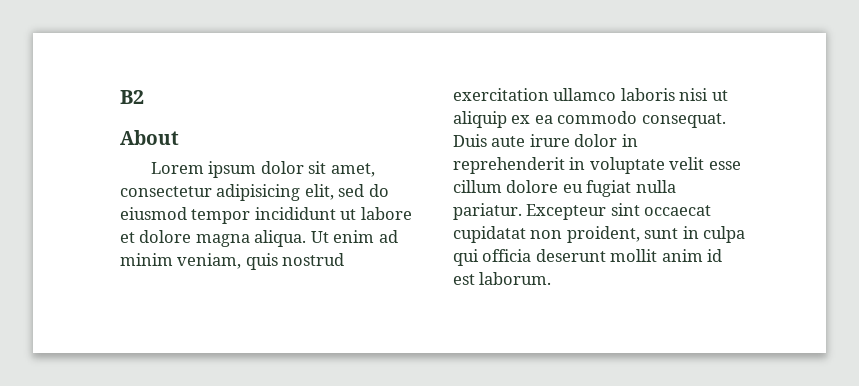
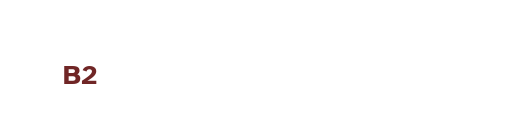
[120,130,179,145] [150,161,375,178] [120,184,389,201] [120,207,412,224] [120,230,398,247] [120,253,345,270] [453,88,728,101] [453,111,726,128] [453,134,638,147] [453,157,741,174] [453,180,676,197] [453,203,712,220] [453,226,746,243] [453,249,723,266] [453,272,552,285] // About // Lorem ipsum dolor sit amet, consectetur adipisicing elit, sed do eiusmod tempor incididunt ut labore et dolore magna aliqua. Ut enim ad minim veniam, quis nostrud exercitation ullamco laboris nisi ut aliquip ex ea commodo consequat. Duis aute irure dolor in reprehenderit in voluptate velit esse cillum dolore eu fugiat nulla pariatur. Excepteur sint occaecat cupidatat non proident, sunt in culpa qui officia deserunt mollit anim id est laborum. -> (97, 75) none

